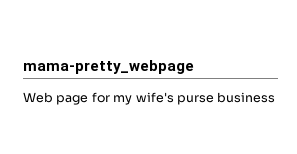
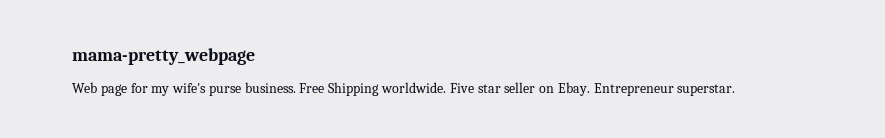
[217,92,276,103] business -> [244,82,736,96] business. Free Shipping worldwide. Five star seller on Ebay. Entrepreneur superstar.

